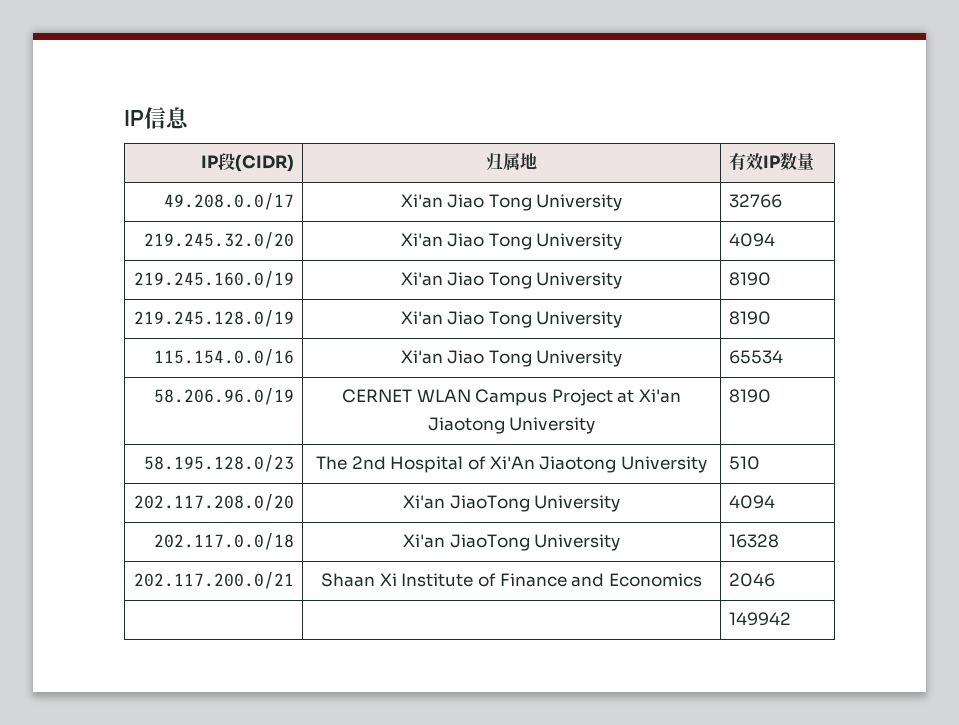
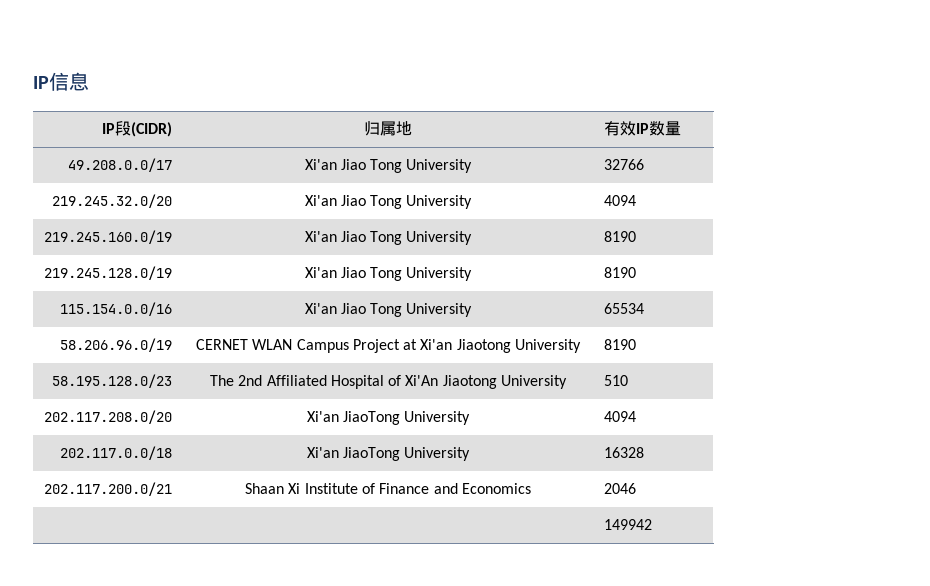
(386, 463) none -> [266,375,327,386] Affiliated

